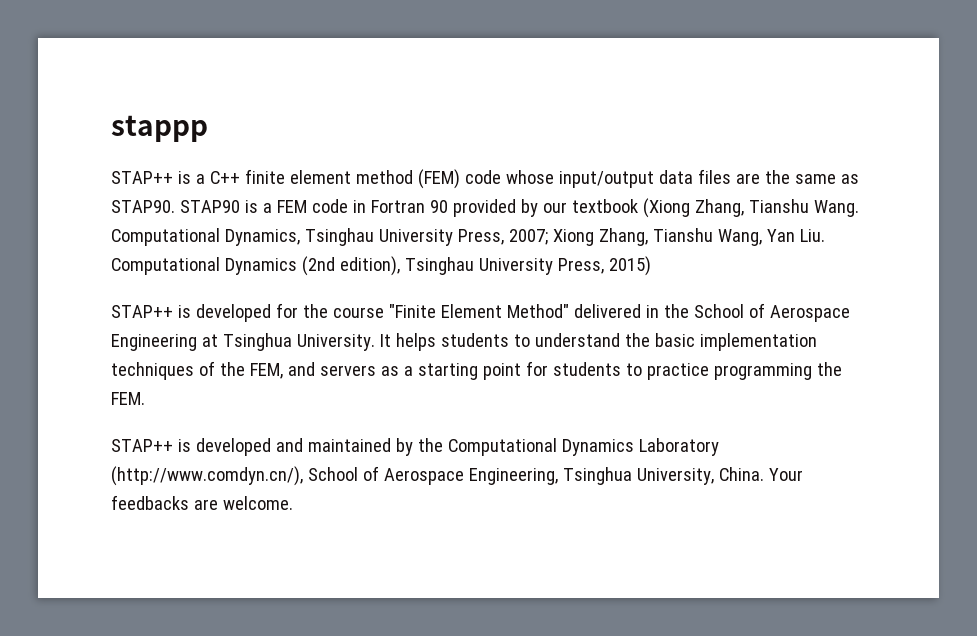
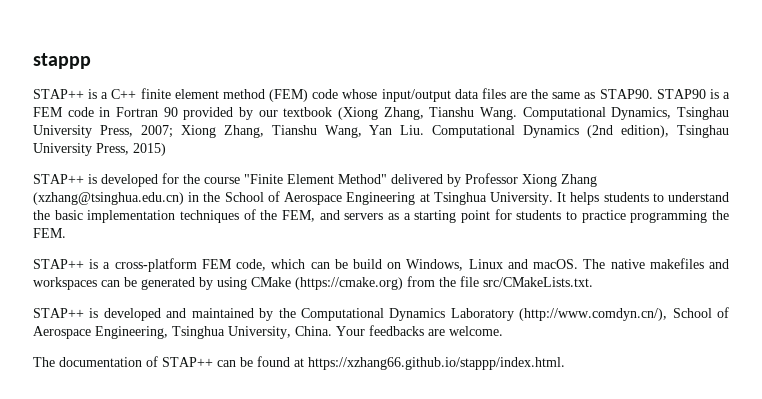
(641, 311) none -> [447,173,597,187] [33,192,184,205] by Professor Xiong Zhang (xzhang@tsinghua.edu.cn)
(145, 398) none -> [33,258,729,272] [33,276,593,290] // STAP++ is a cross-platform FEM code, which can be build on Windows, Linux and macOS. The native makefiles and workspaces can be generated by using CMake (https://cmake.org) from the file src/CMakeLists.txt.
(293, 503) none -> [33,356,565,370] // The documentation of STAP++ can be found at https://xzhang66.github.io/stappp/index.html.

